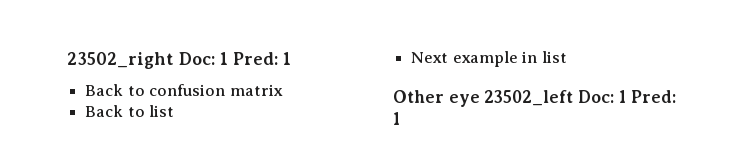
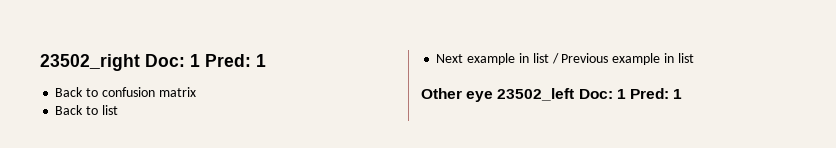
(567, 57) none -> [551,53,694,65] / Previous example in list

